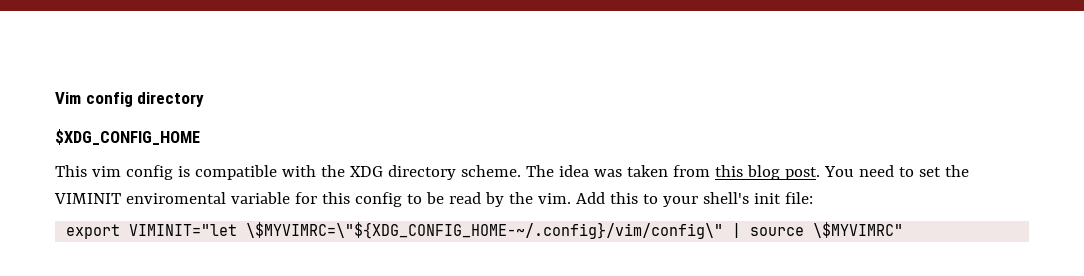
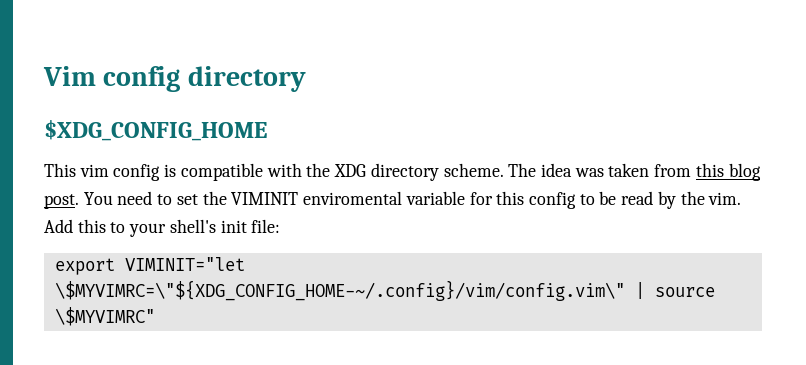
[246,222,724,239] \$MYVIMRC=\"${XDG_CONFIG_HOME-~/.config}/vim/config\" -> [54,280,625,301] \$MYVIMRC=\"${XDG_CONFIG_HOME-~/.config}/vim/config.vim\"

